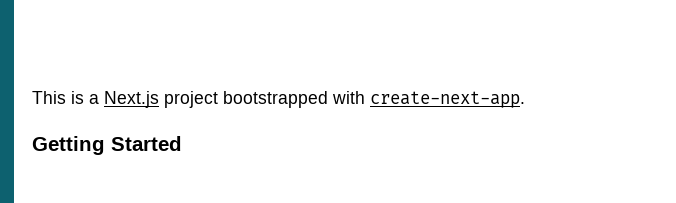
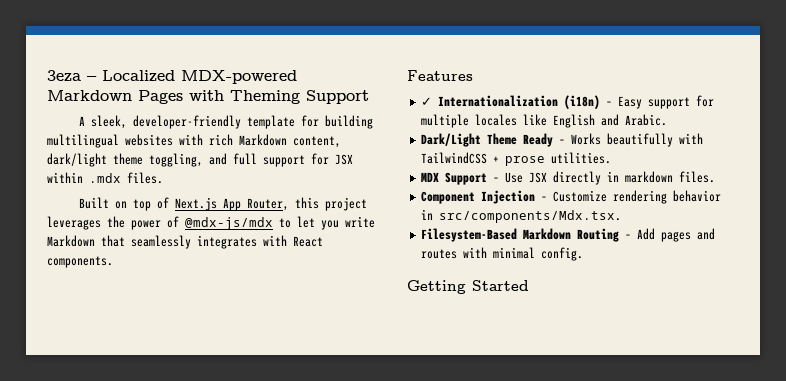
[32,91,525,108] This is a Next.js project bootstrapped with create-next-app. -> [47,70,297,84] [47,90,369,104] [79,115,374,129] [47,134,341,148] [47,153,353,167] [47,172,163,184] [79,197,368,211] [47,216,375,230] [47,235,323,249] [47,256,113,268] [407,70,473,81] [421,95,715,109] [421,114,668,128] [421,133,704,147] [421,152,612,166] [421,171,716,185] [421,190,722,204] [421,209,622,223] [421,228,716,242] [421,247,584,261] 3eza – Localized MDX-powered Markdown Pages with Theming Support // A sleek, developer-friendly template for building multilingual websites with rich Markdown content, dark/light theme toggling, and full support for JSX within .mdx files. // Built on top of Next.js App Router, this project leverages the power of @mdx-js/mdx to let you write Markdown that seamlessly integrates with React components. // Features // ✓ Internationalization (i18n) – Easy support for multiple locales like English and Arabic. // Dark/Light Theme Ready – Works beautifully with TailwindCSS + prose utilities. // MDX Support – Use JSX directly in markdown files. // Component Injection – Customize rendering behavior in src/components/Mdx.tsx. // Filesystem-Based Markdown Routing – Add pages and routes with minimal config.

